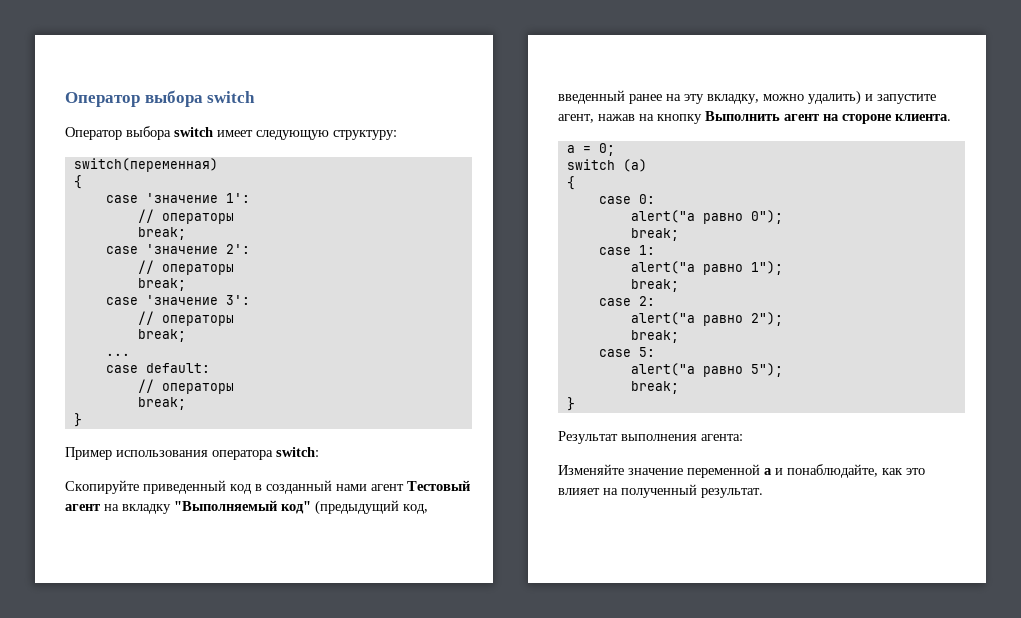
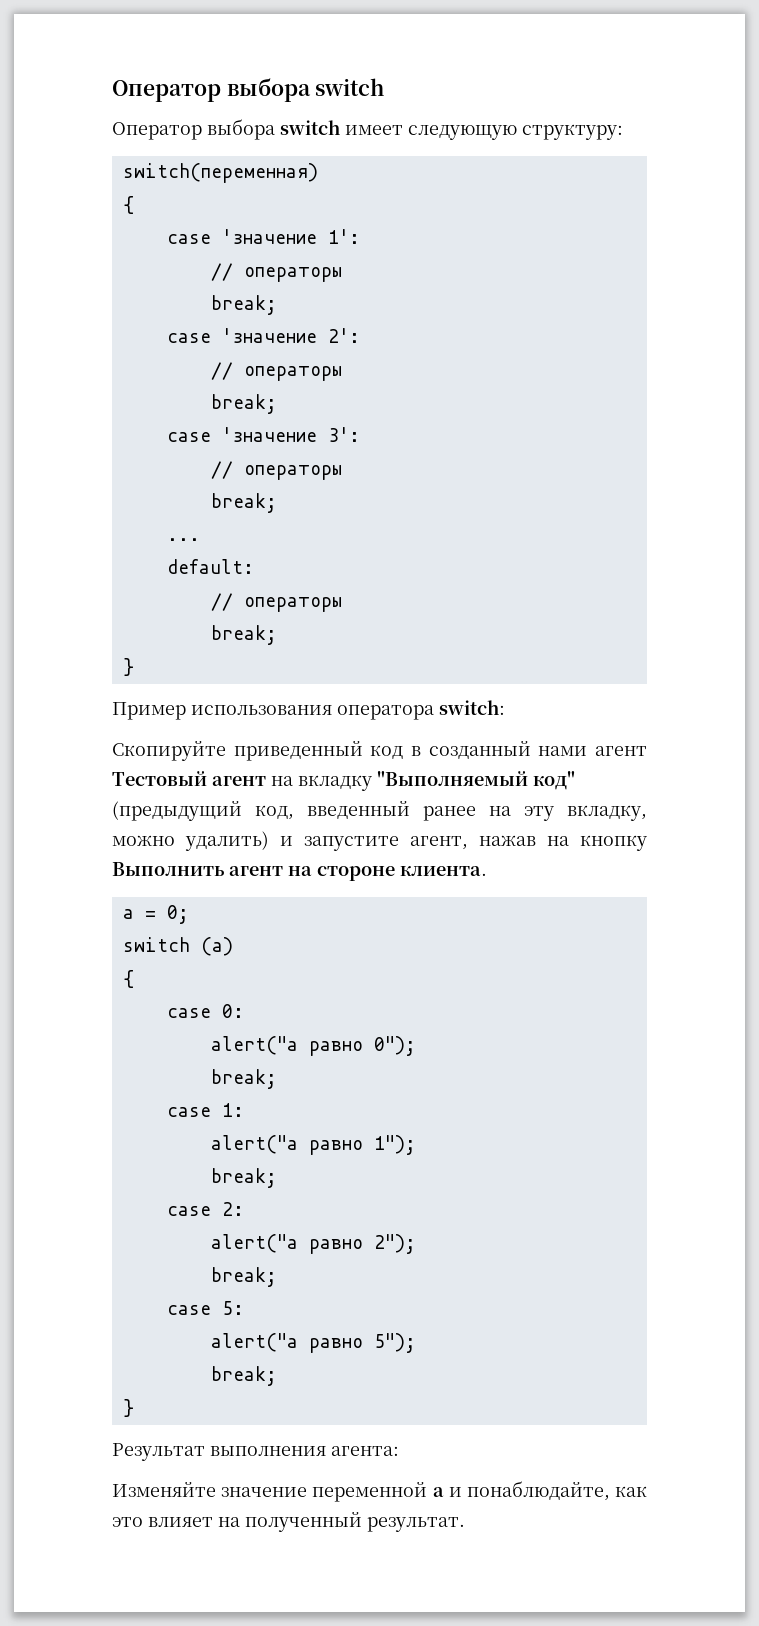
[105,365,138,373] case -> (200, 539) none

